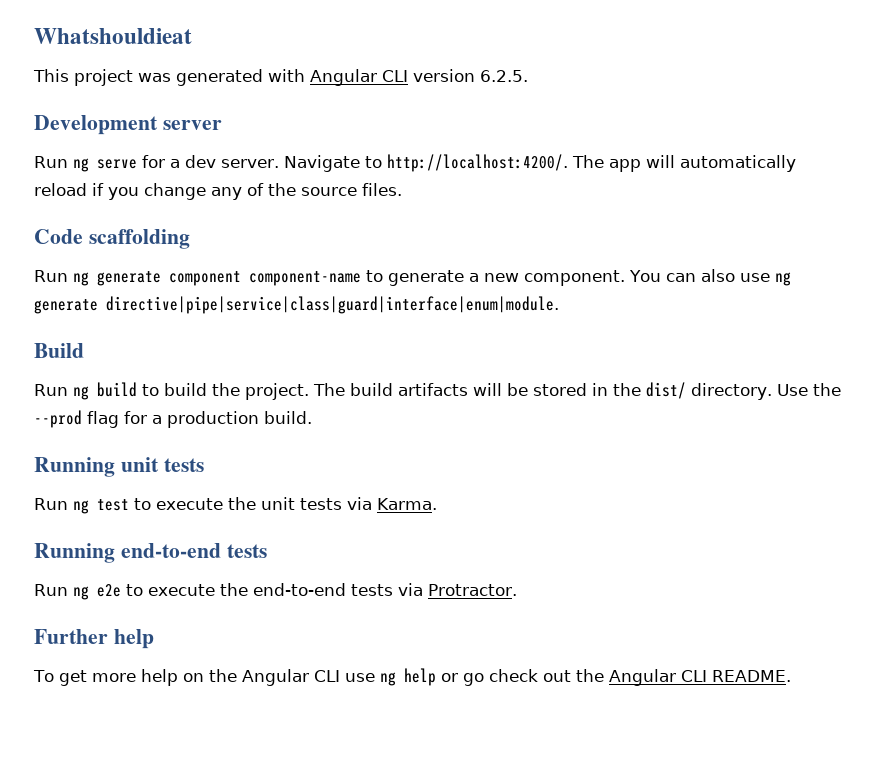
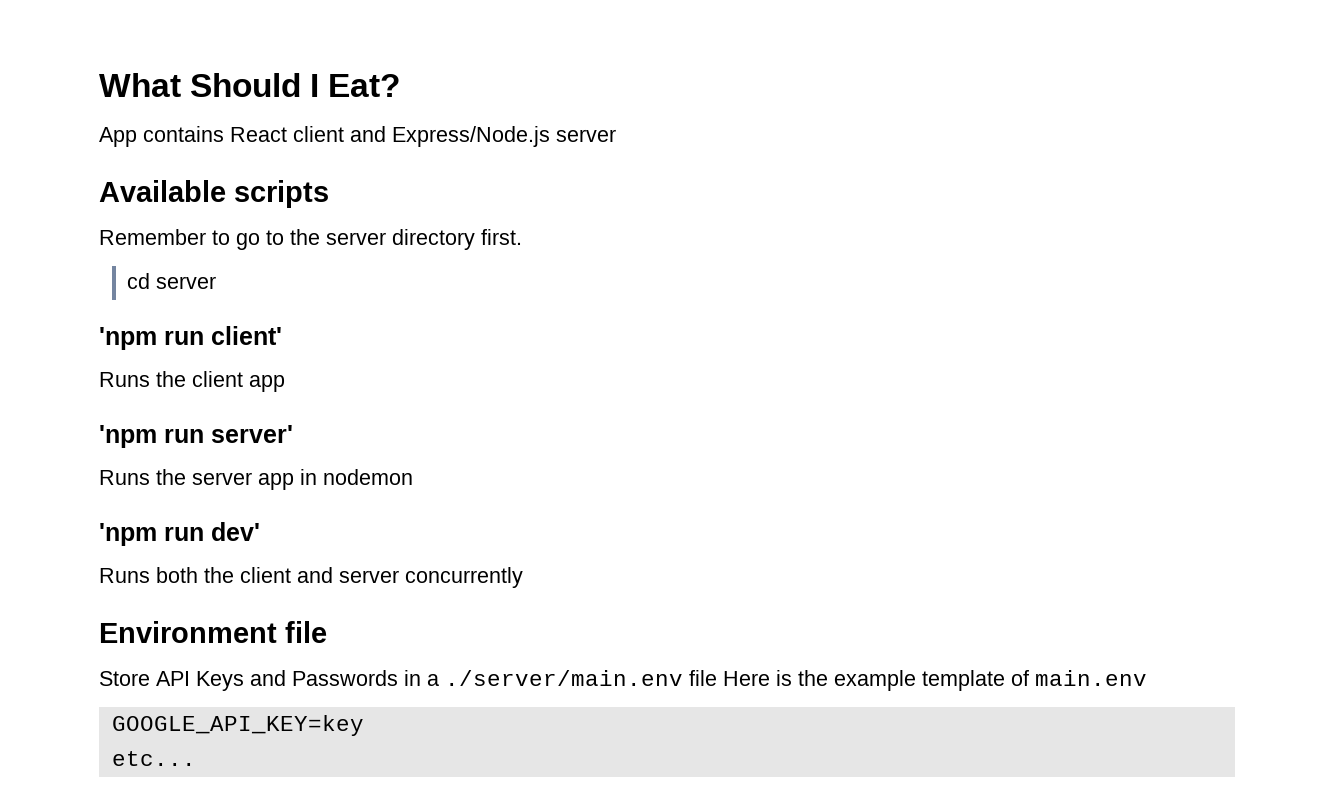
[34,28,192,44] [33,69,528,86] [34,115,222,135] [34,154,796,172] [34,183,402,200] [34,229,190,249] [34,269,791,286] [34,296,559,314] [34,343,84,358] [34,382,841,400] [34,410,312,428] [34,457,204,477] [34,497,437,514] [34,543,267,563] [34,583,517,600] [34,629,154,649] [33,668,791,686] Whatshouldieat // This project was generated with Angular CLI version 6.2.5. // Development server // Run ng serve for a dev server. Navigate to http://localhost:4200/. The app will automatically reload if you change any of the source files. // Code scaffolding // Run ng generate component component-name to generate a new component. You can also use ng generate directive|pipe|service|class|guard|interface|enum|module. // Build // Run ng build to build the project. The build artifacts will be stored in the dist/ directory. Use the --prod flag for a production build. // Running unit tests // Run ng test to execute the unit tests via Karma. // Running end-to-end tests // Run ng e2e to execute the end-to-end tests via Protractor. // Further help // To get more help on the Angular CLI use ng help or go check out the Angular CLI README. -> [99,73,401,97] [99,126,616,147] [99,180,329,208] [99,229,522,250] [127,273,217,289] [99,326,282,350] [99,371,285,392] [99,425,293,448] [99,469,413,490] [99,522,260,546] [99,567,523,588] [99,621,327,643] [99,670,1147,691] [111,715,364,736] [111,751,196,766] What Should I Eat? // App contains React client and Express/Node.js server // Available scripts // Remember to go to the server directory first. // cd server // 'npm run client' // Runs the client app // 'npm run server' // Runs the server app in nodemon // 'npm run dev' // Runs both the client and server concurrently // Environment file // Store API Keys and Passwords in a ./server/main.env file Here is the example template of main.env // GOOGLE_API_KEY=key // etc...

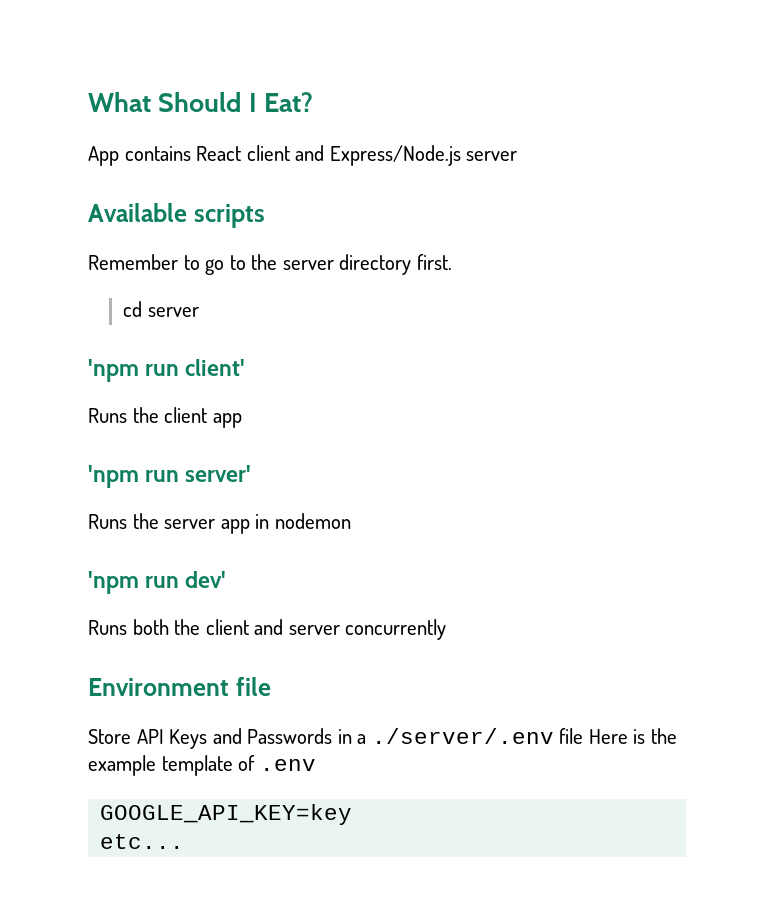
[445,670,683,686] ./server/main.env -> [371,728,554,744] ./server/.env
[1035,670,1147,686] main.env -> [259,759,316,771] .env

